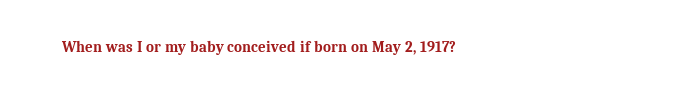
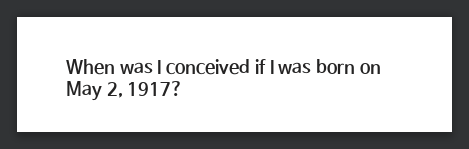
[145,40,313,55] or my baby conceived if -> [166,59,312,75] conceived if I was

